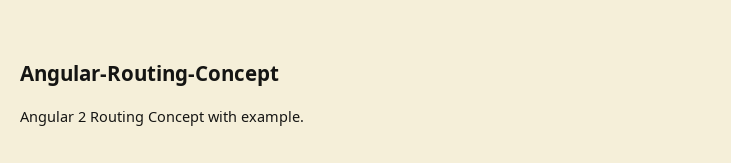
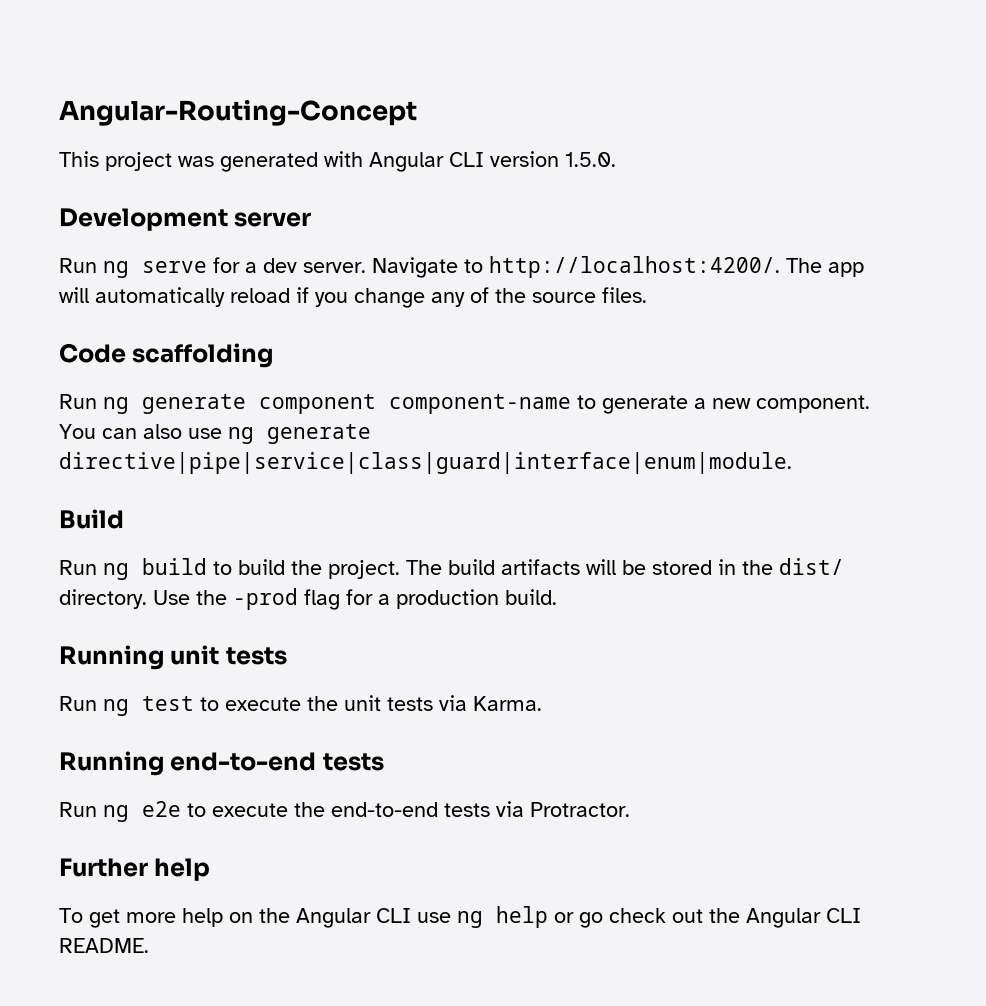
[20,111,304,126] Angular 2 Routing Concept with example. -> [59,151,616,172] [59,208,312,231] [59,256,864,278] [59,287,647,308] [59,343,274,368] [59,394,870,414] [59,424,371,444] [59,452,792,474] [59,509,124,529] [59,558,844,580] [59,588,557,610] [59,645,287,670] [59,695,542,716] [59,751,384,776] [59,801,630,822] [59,858,211,881] [59,906,861,928] [59,938,149,953] This project was generated with Angular CLI version 1.5.0. // Development server // Run ng serve for a dev server. Navigate to http://localhost:4200/. The app will automatically reload if you change any of the source files. // Code scaffolding // Run ng generate component component-name to generate a new component. You can also use ng generate directive|pipe|service|class|guard|interface|enum|module. // Build // Run ng build to build the project. The build artifacts will be stored in the dist/ directory. Use the -prod flag for a production build. // Running unit tests // Run ng test to execute the unit tests via Karma. // Running end-to-end tests // Run ng e2e to execute the end-to-end tests via Protractor. // Further help // To get more help on the Angular CLI use ng help or go check out the Angular CLI README.

